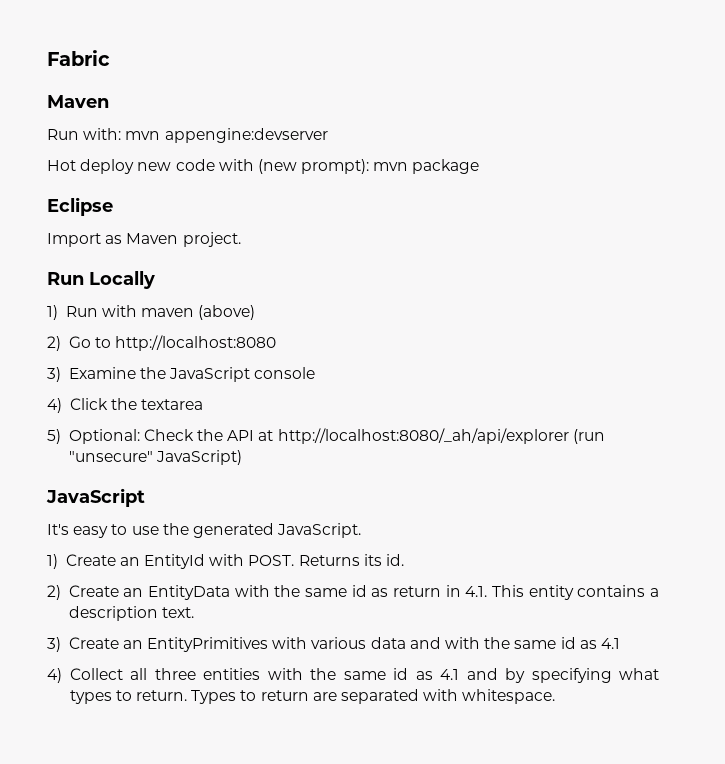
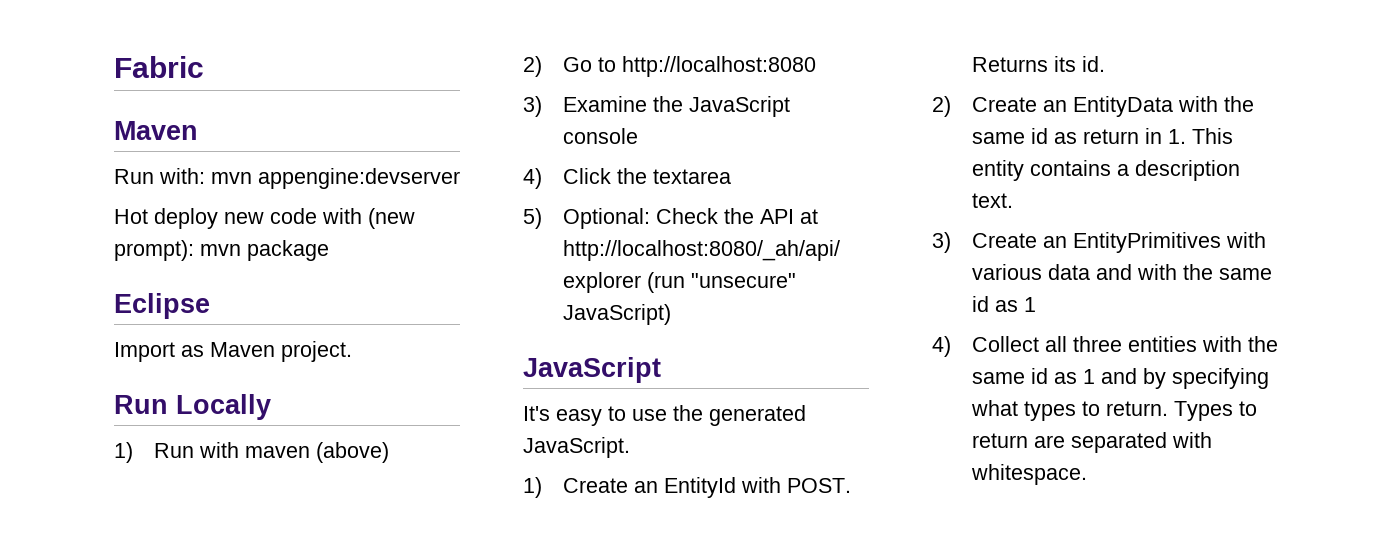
[465,586,488,597] 4.1. -> [1167,129,1186,144] 1.
[600,638,620,649] 4.1 -> [1023,297,1036,312] 1
[440,669,460,680] 4.1 -> [1082,369,1095,384] 1

